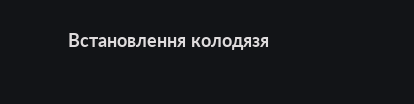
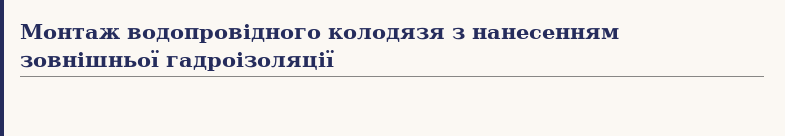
[68,33,269,50] Встановлення колодязя -> [20,24,619,43] [20,50,334,71] Монтаж водопровідного колодязя з нанесенням зовнішньої гадроізоляції

